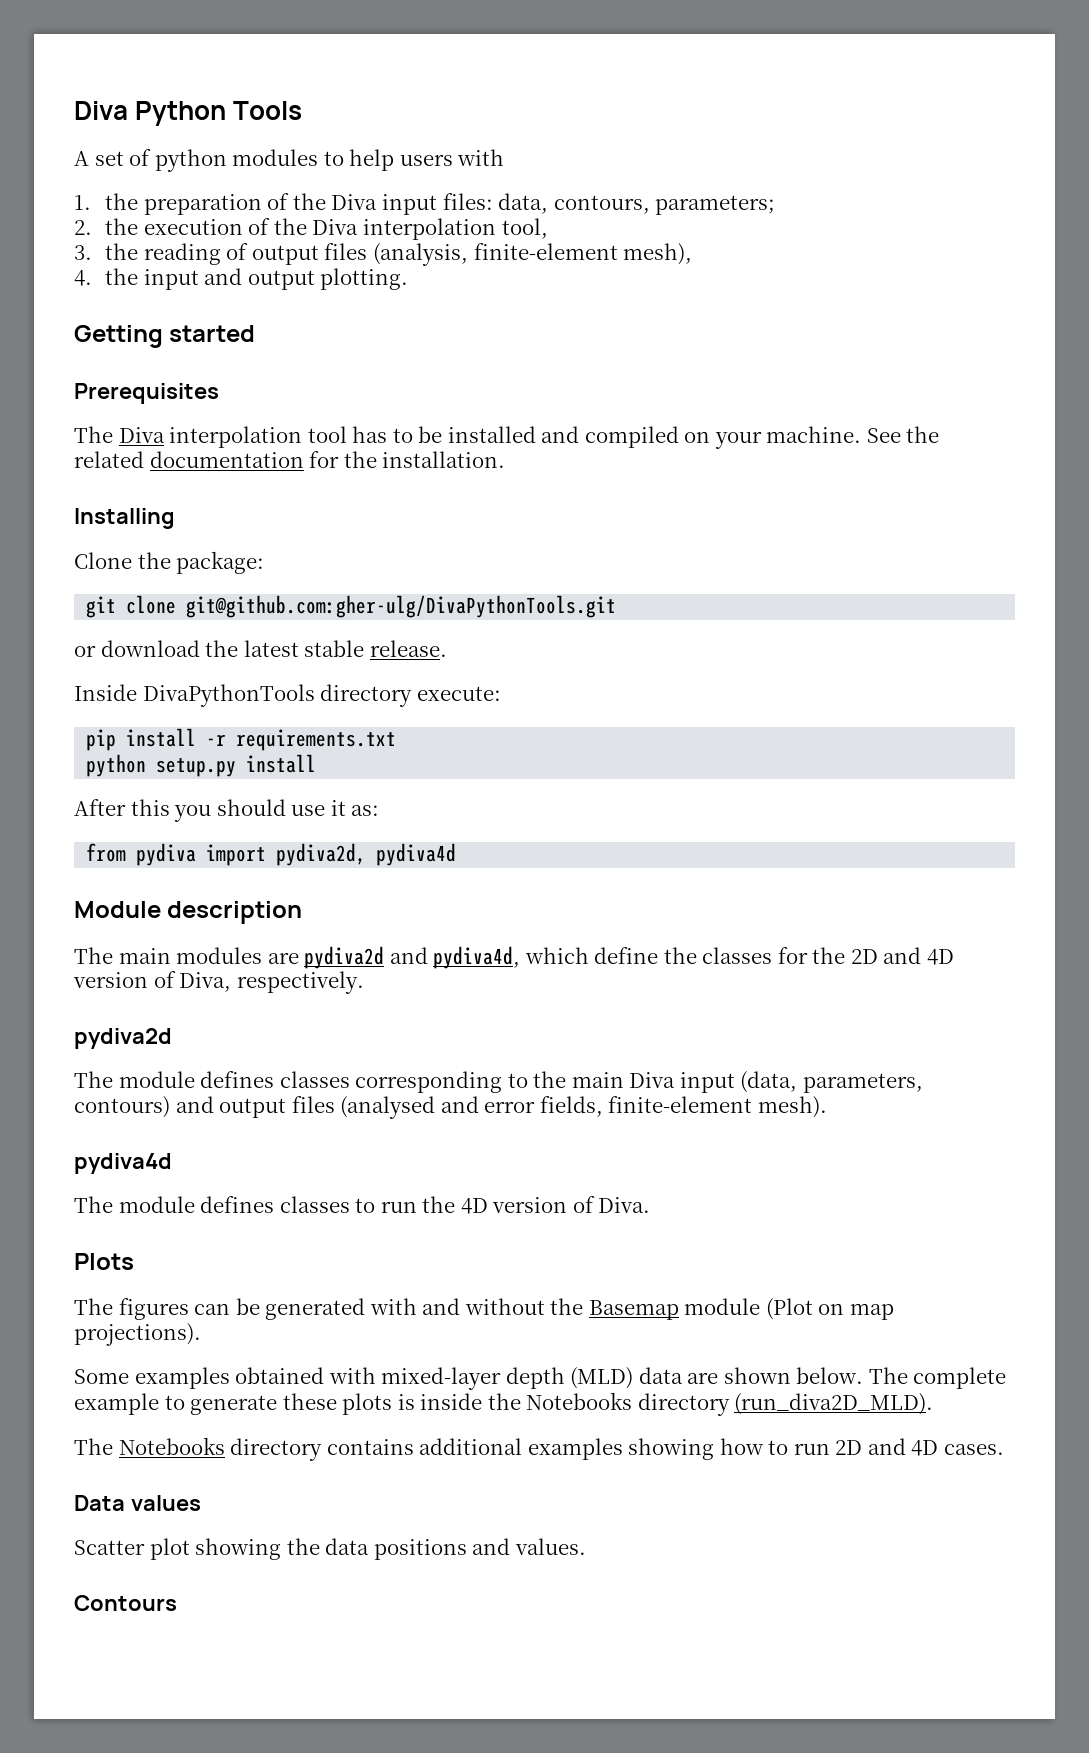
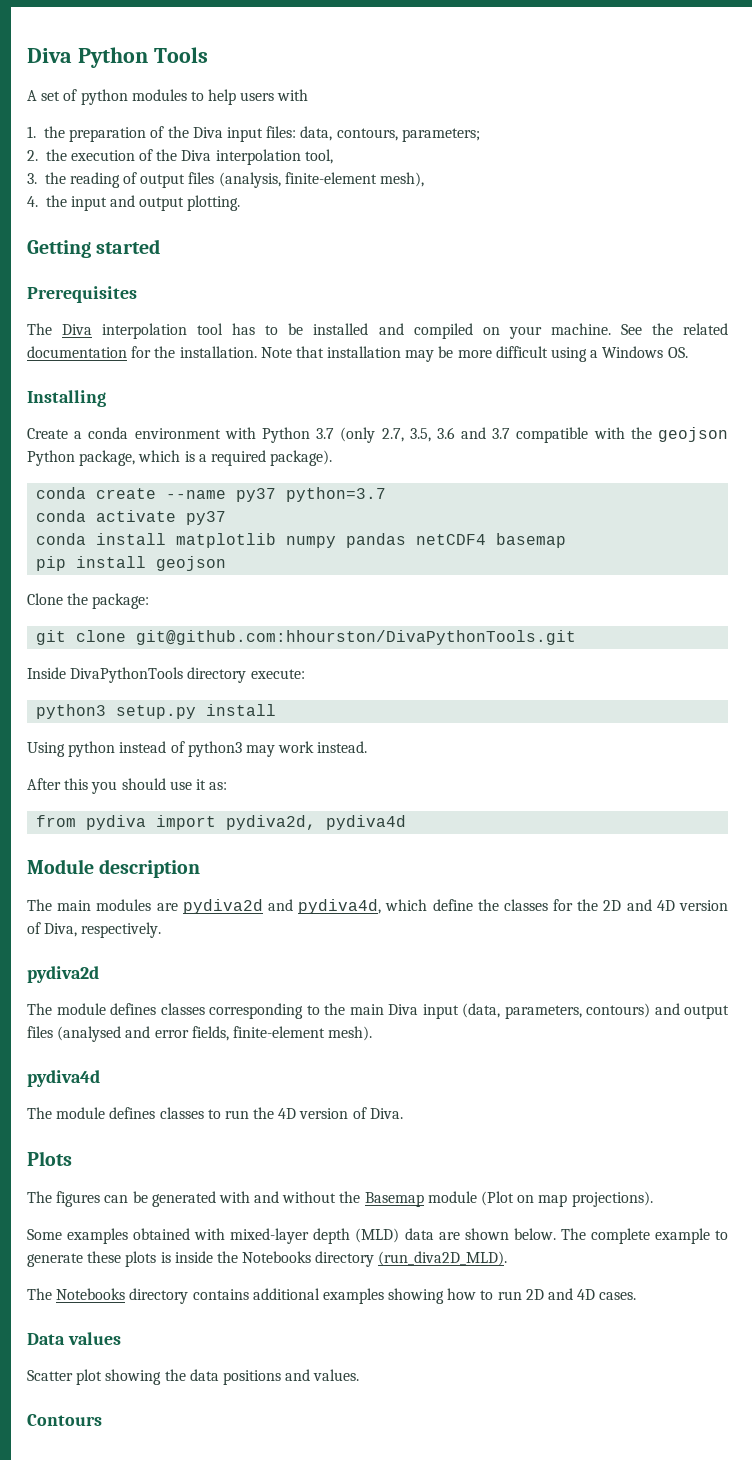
[74,508,175,529] // Installing -> [260,346,688,362] [27,390,106,407] [27,427,728,443] [27,450,333,466] [36,487,387,502] [36,510,227,525] [36,533,567,548] [36,556,227,571] Note that installation may be more difficult using a Windows OS. // Installing // Create a conda environment with Python 3.7 (only 2.7, 3.5, 3.6 and 3.7 compatible with the geojson Python package, which is a required package). // conda create --name py37 python=3.7 // conda activate py37 // conda install matplotlib numpy pandas netCDF4 basemap // pip install geojson
[186,595,617,618] [74,640,447,657] [74,684,501,707] [86,728,397,751] [86,754,317,777] git@github.com:gher-ulg/DivaPythonTools.git // or download the latest stable release. // Inside DivaPythonTools directory execute: // pip install -r requirements.txt // python setup.py install -> [136,630,577,645] [27,667,305,683] [36,704,277,719] [27,741,368,757] git@github.com:hhourston/DivaPythonTools.git // Inside DivaPythonTools directory execute: // python3 setup.py install // Using python instead of python3 may work instead.

